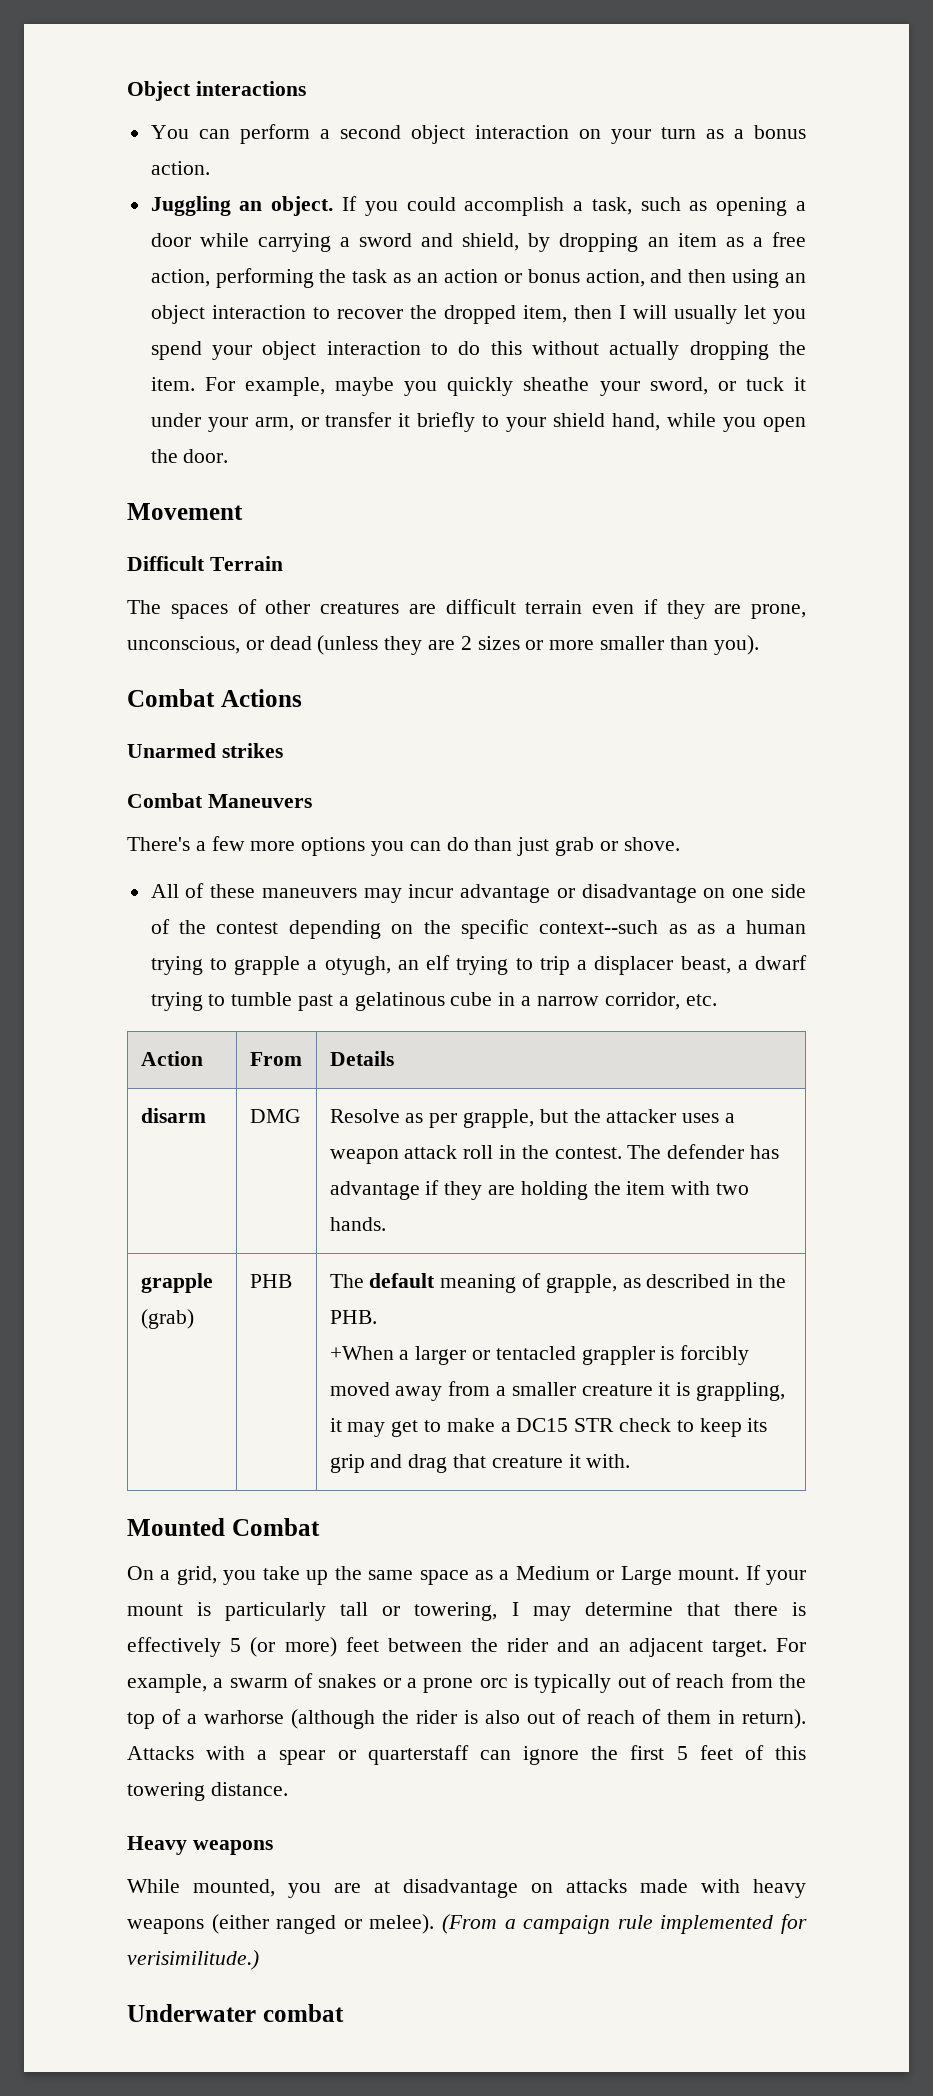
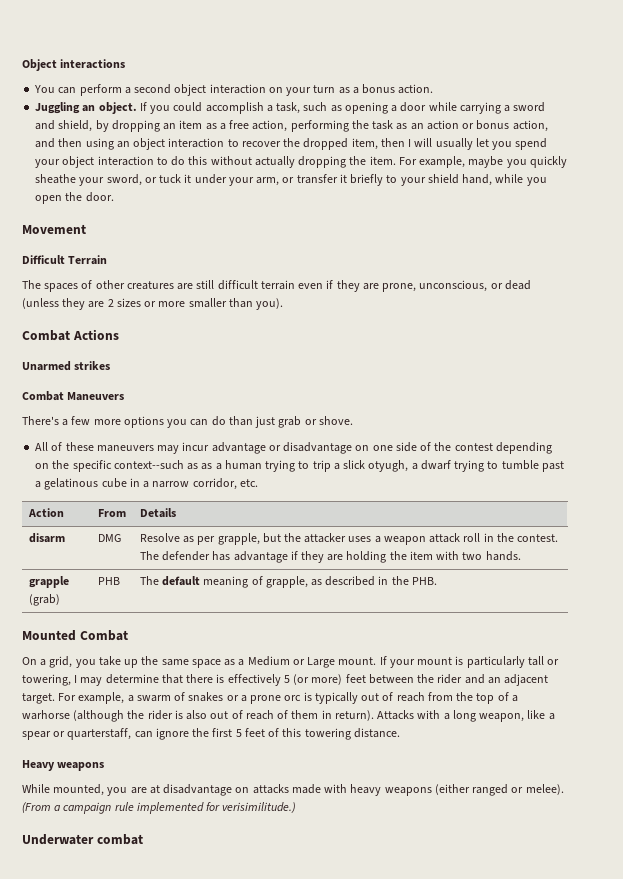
(436, 609) none -> [196,280,215,289] still
[234,955,731,975] grapple a otyugh, an elf trying to trip a displacer beast, -> [312,460,409,472] trip a slick otyugh,
[329,1345,750,1365] [329,1381,785,1401] [329,1418,768,1437] [329,1454,631,1473] // +When a larger or tentacled grappler is forcibly moved away from a smaller creature it is grappling, it may get to make a DC15 STR check to keep its grip and drag that creature it with. -> (437, 581) none
(268, 1755) none -> [452,710,555,722] long weapon, like a
[367,1745,469,1765] quarterstaff -> [67,728,132,740] quarterstaff,

